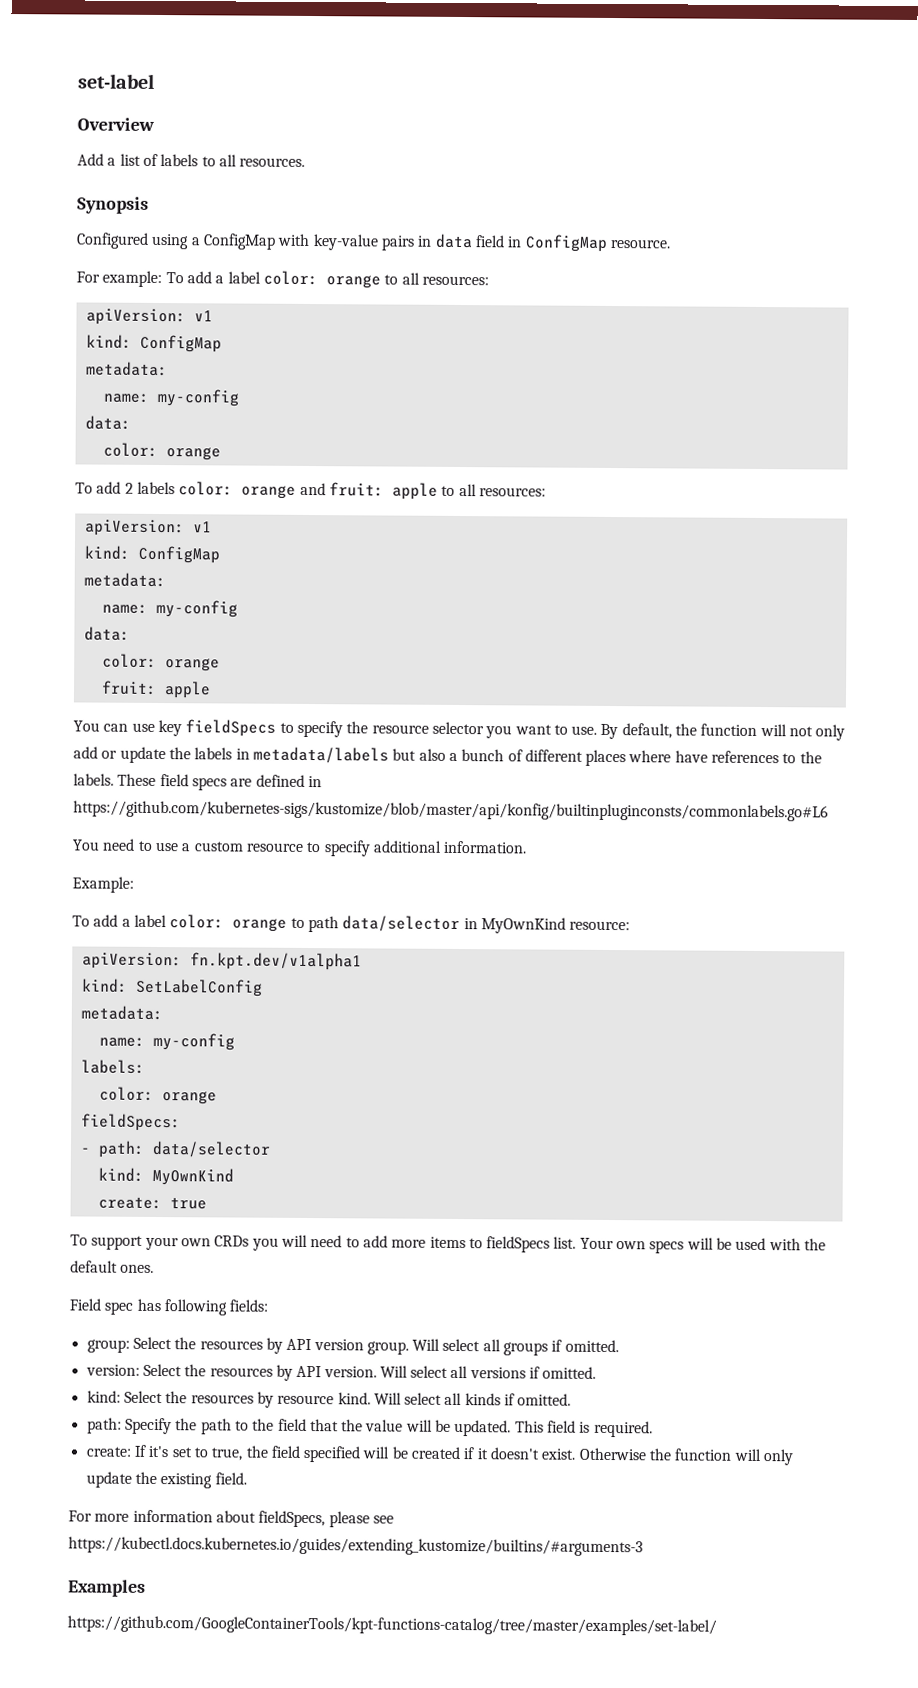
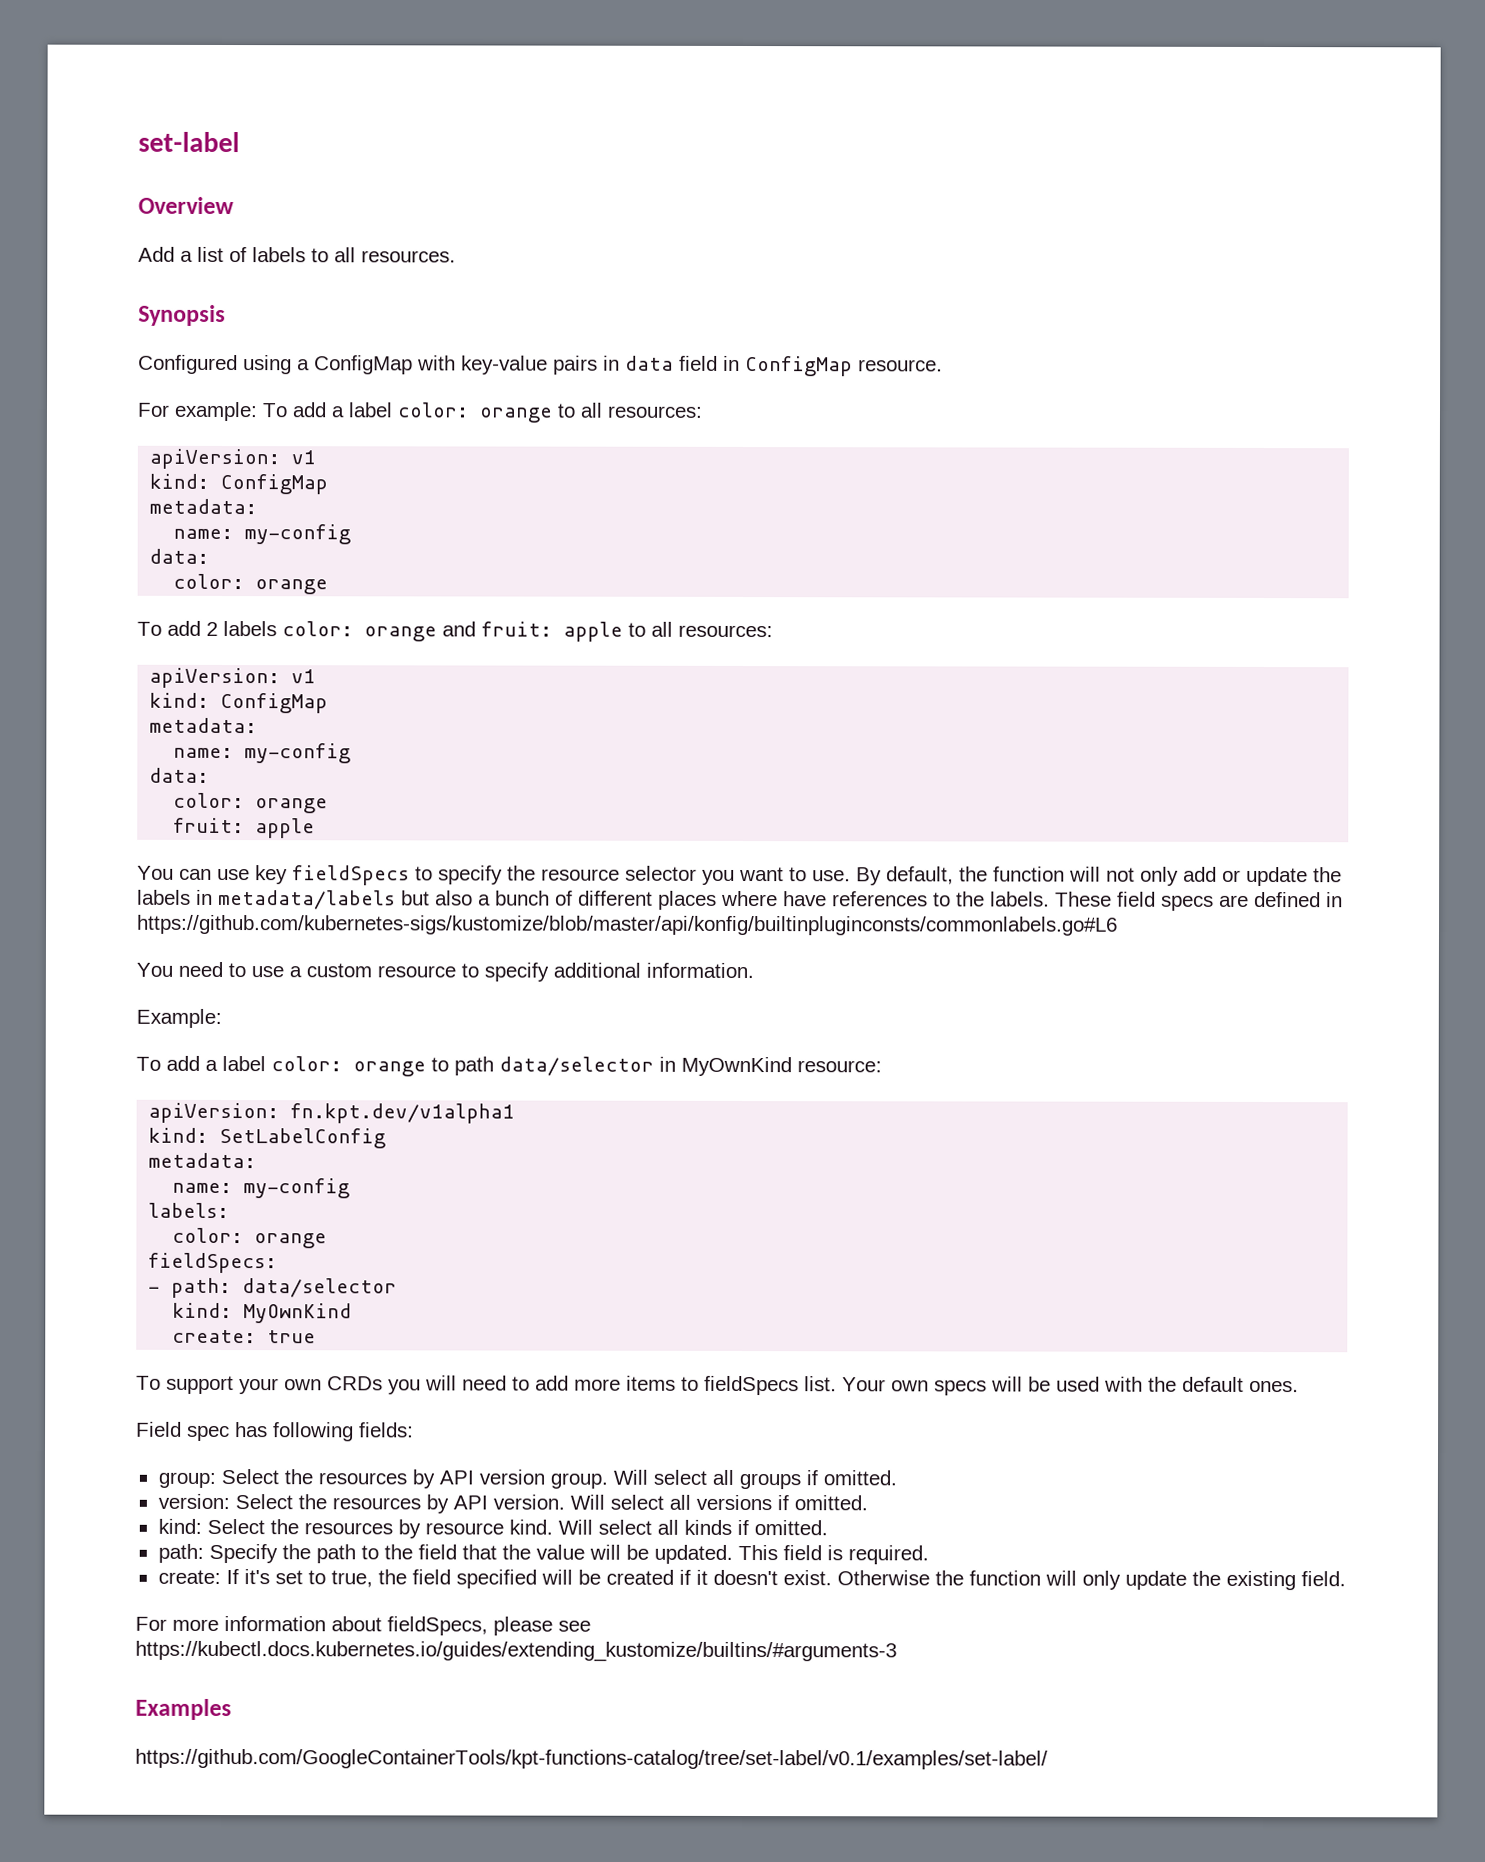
[67,1615,717,1636] https://github.com/GoogleContainerTools/kpt-functions-catalog/tree/master/examples/set-label/ -> [135,1748,1048,1770] https://github.com/GoogleContainerTools/kpt-functions-catalog/tree/set-label/v0.1/examples/set-label/

